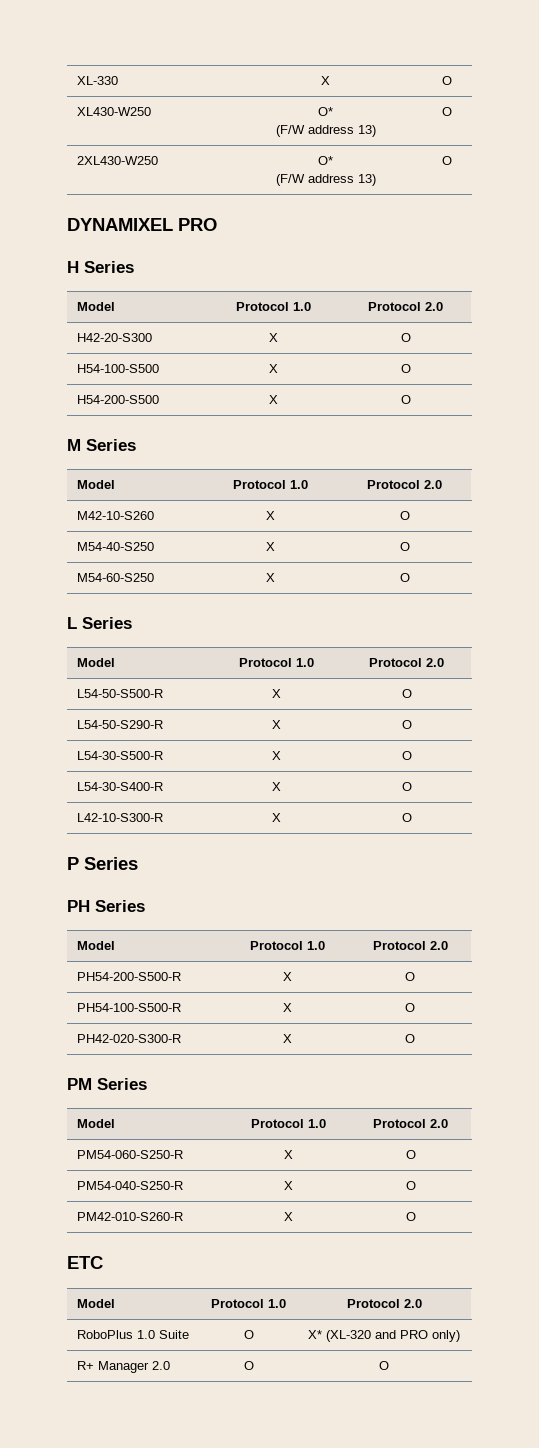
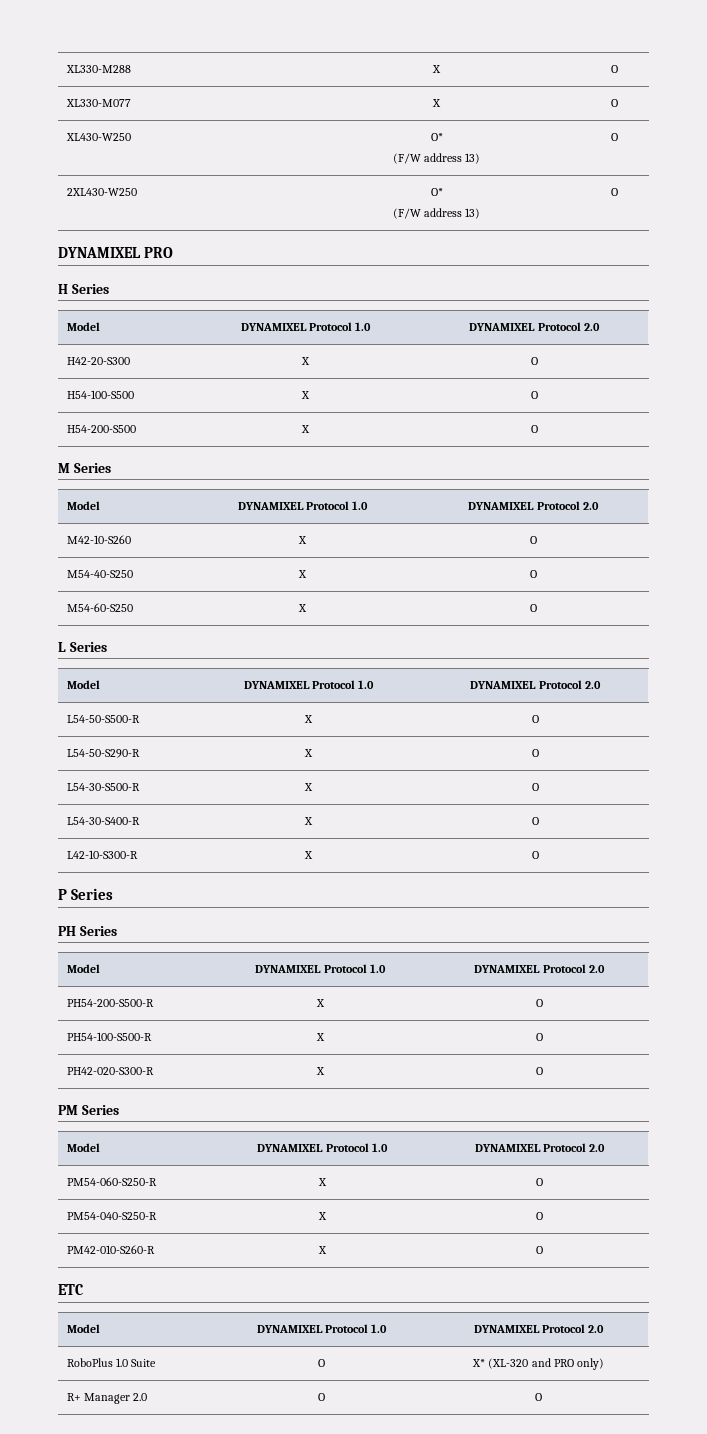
[76,76,118,85] XL-330 -> [65,65,131,73] [432,65,441,73] [610,65,618,73] [65,99,131,107] XL330-M288 | X | O // XL330-M077
[236,302,311,311] Protocol 1.0 | -> [240,322,372,331] [469,323,536,331] DYNAMIXEL Protocol 1.0 | DYNAMIXEL
[233,480,308,489] Protocol 1.0 | -> [237,501,369,510] [468,502,535,510] DYNAMIXEL Protocol 1.0 | DYNAMIXEL
[239,658,314,667] Protocol 1.0 | -> [243,680,375,689] [470,681,537,689] DYNAMIXEL Protocol 1.0 | DYNAMIXEL
[249,941,325,950] Protocol 1.0 | -> [255,964,386,973] [474,965,541,973] DYNAMIXEL Protocol 1.0 | DYNAMIXEL
[251,1119,326,1128] Protocol 1.0 | -> [257,1143,388,1152] [474,1144,541,1152] DYNAMIXEL Protocol 1.0 | DYNAMIXEL
[211,1299,286,1308] Protocol 1.0 | -> [256,1324,388,1333] [473,1325,540,1333] DYNAMIXEL Protocol 1.0 | DYNAMIXEL

